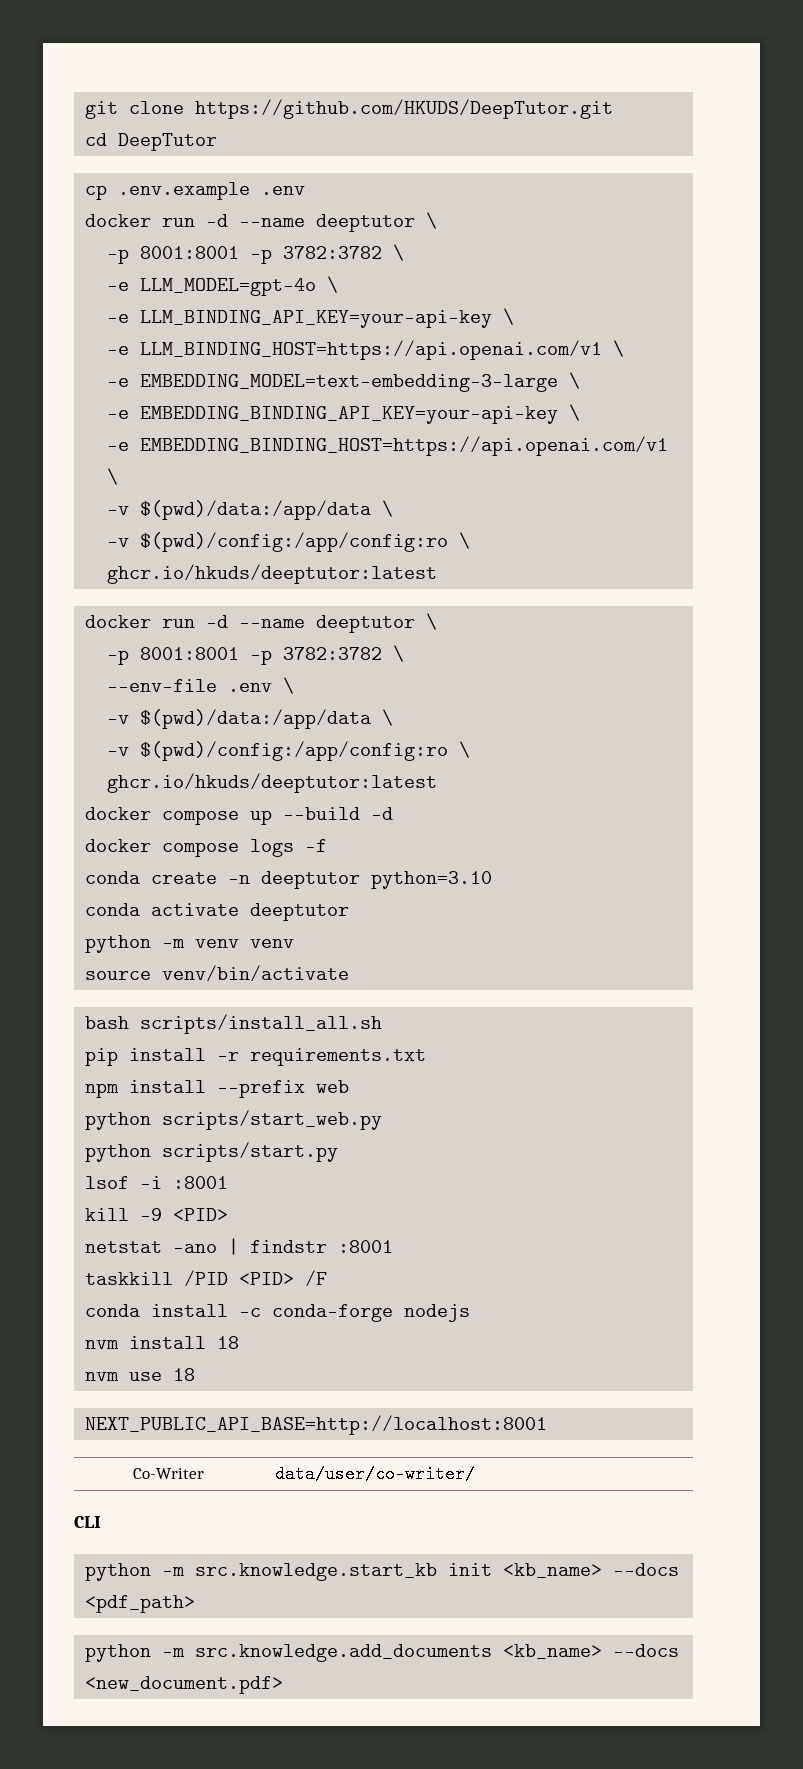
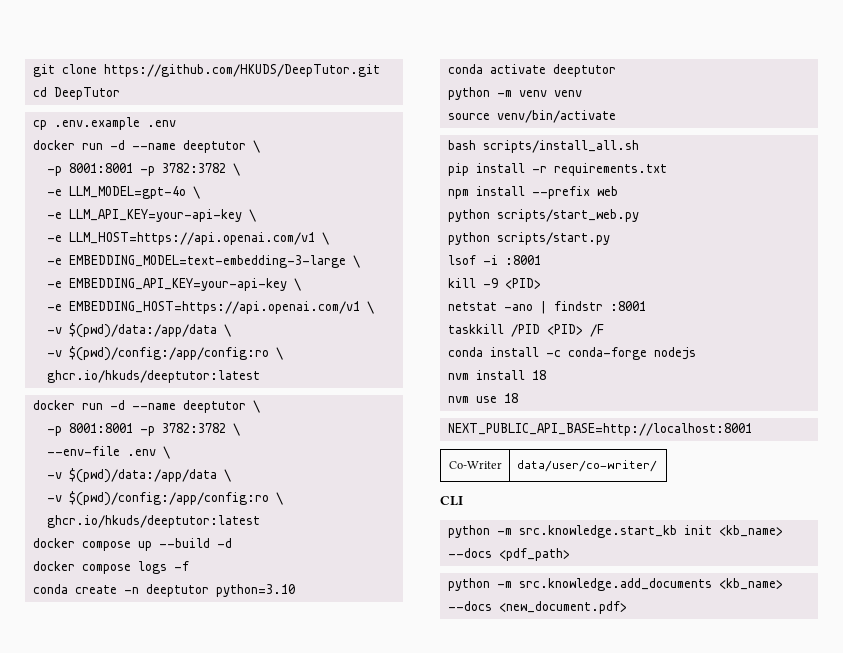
[140,308,515,328] [107,340,603,360] LLM_BINDING_API_KEY=your-api-key \ // -e LLM_BINDING_HOST=https://api.openai.com/v1 -> [69,209,257,222] [47,232,316,245] LLM_API_KEY=your-api-key \ // -e LLM_HOST=https://api.openai.com/v1
[140,404,581,424] [107,436,669,456] EMBEDDING_BINDING_API_KEY=your-api-key \ // -e EMBEDDING_BINDING_HOST=https://api.openai.com/v1 -> [69,278,302,291] [47,301,361,314] EMBEDDING_API_KEY=your-api-key \ // -e EMBEDDING_HOST=https://api.openai.com/v1

